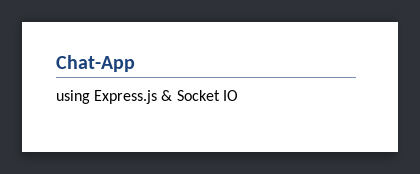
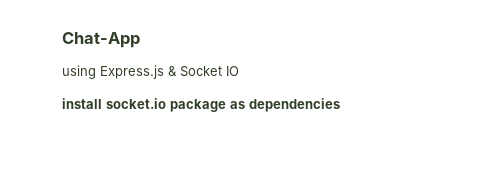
(238, 95) none -> [62,98,340,112] // install socket.io package as dependencies

